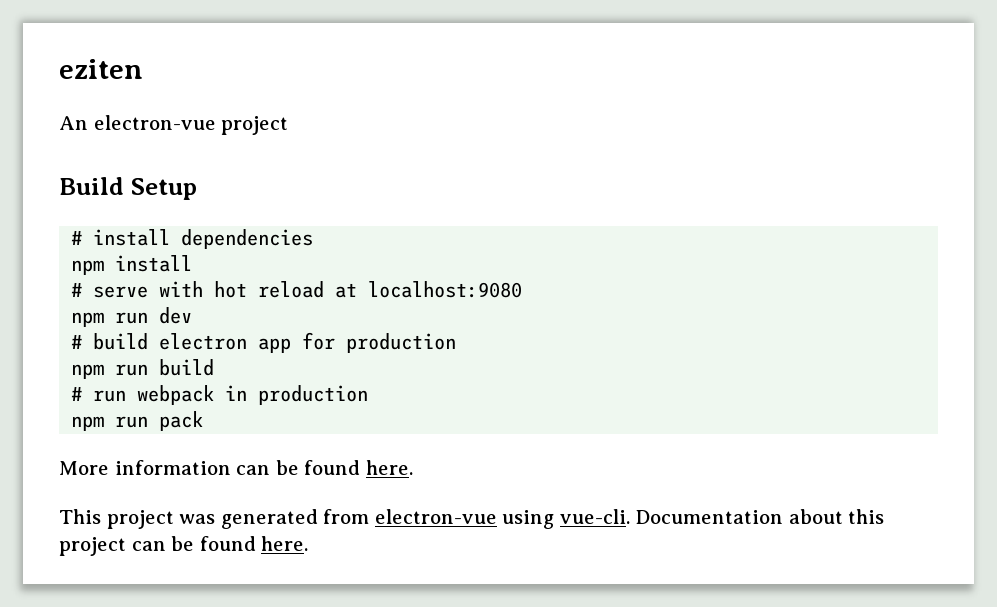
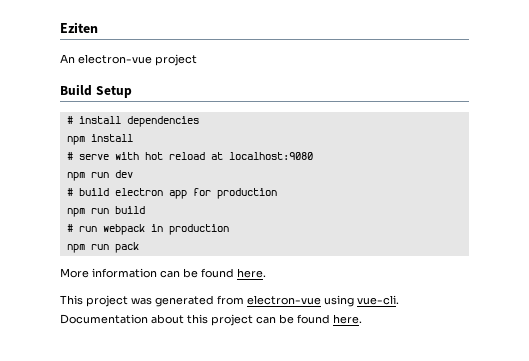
[59,59,143,79] eziten -> [60,22,98,33] Eziten

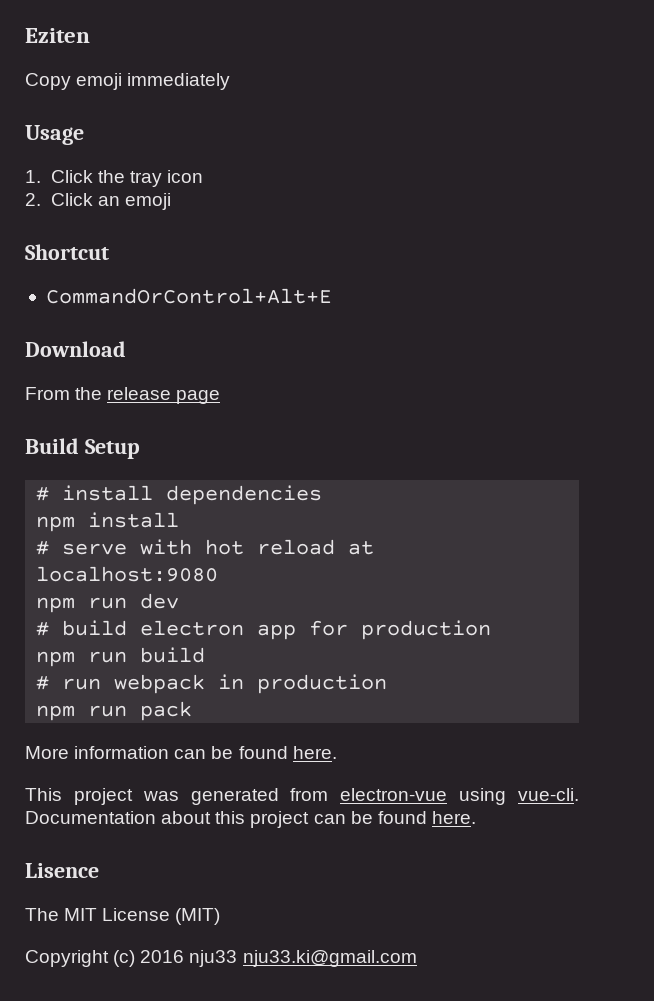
[60,54,197,66] An electron-vue project -> [25,73,231,90] [25,125,84,145] [25,170,203,187] [25,193,171,210] [25,244,109,260] [45,288,332,304] [25,341,126,357] [25,387,221,404] Copy emoji immediately // Usage // 1. Click the tray icon // 2. Click an emoji // Shortcut // CommandOrControl+Alt+E // Download // From the release page
(362, 319) none -> [25,863,99,878] [25,908,221,925] [25,950,417,967] // Lisence // The MIT License (MIT) // Copyright (c) 2016 nju33 nju33.ki@gmail.com

